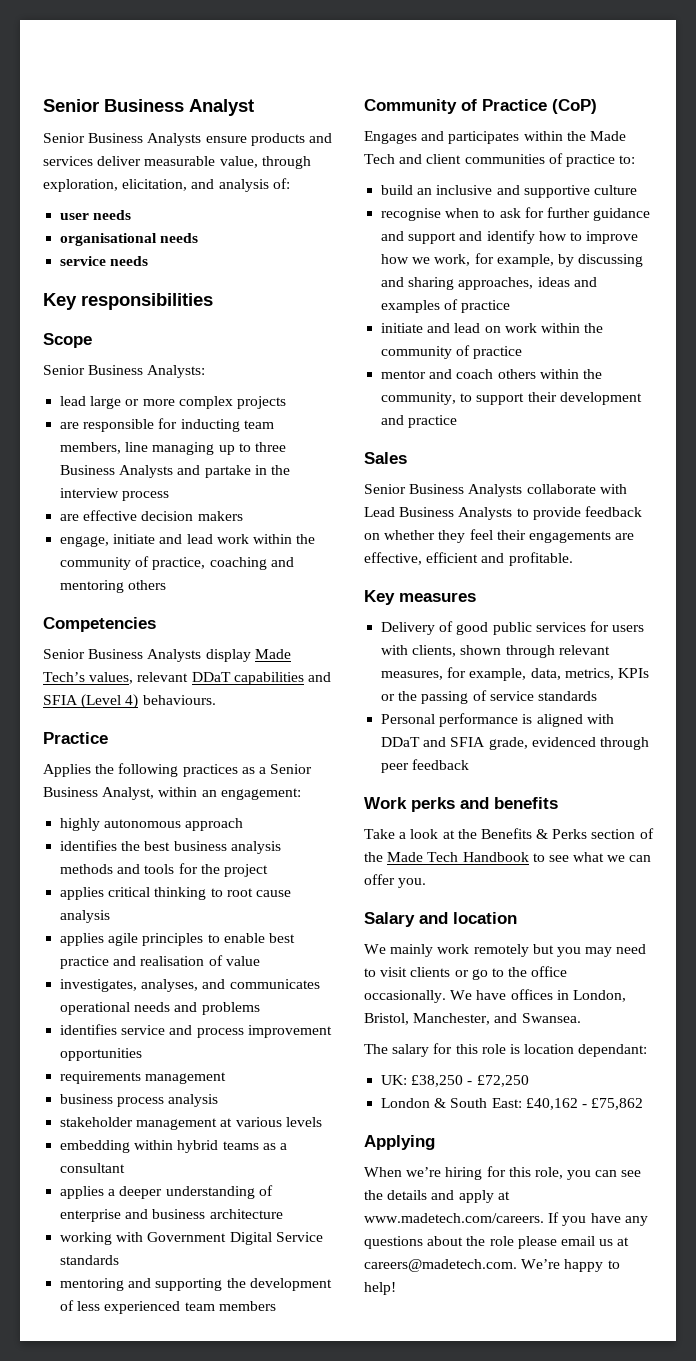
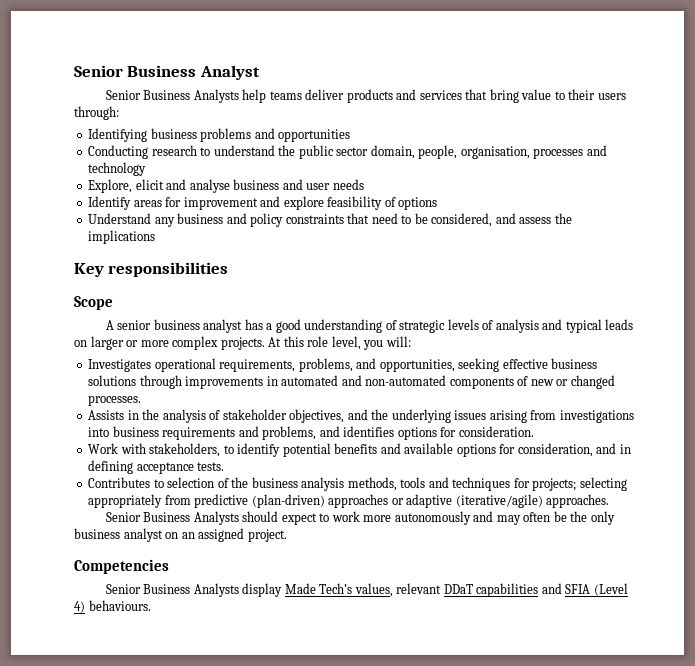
[205,133,332,146] [43,156,311,169] [43,178,290,192] [60,210,132,220] [60,233,199,246] [60,256,149,266] [43,293,213,310] [43,333,92,348] [43,365,206,378] [60,396,286,409] [60,418,274,432] [60,442,286,455] [60,465,290,478] [60,488,170,501] [60,510,243,521] [60,534,316,547] [60,556,294,570] [60,580,167,593] ensure products and services deliver measurable value, through exploration, elicitation, and analysis of: // user needs // organisational needs // service needs // Key responsibilities // Scope // Senior Business Analysts: // lead large or more complex projects // are responsible for inducting team members, line managing up to three Business Analysts and partake in the interview process // are effective decision makers // engage, initiate and lead work within the community of practice, coaching and mentoring others -> [242,89,626,103] [74,106,119,120] [88,128,351,142] [88,145,607,159] [88,162,147,176] [88,179,364,193] [88,196,438,210] [88,213,572,227] [88,230,156,244] [74,262,229,277] [74,296,113,310] [105,319,634,333] [74,336,411,350] [88,358,598,372] [88,375,615,389] [88,395,142,406] [88,409,634,423] [88,426,534,440] [88,443,631,457] [88,460,225,474] [88,477,627,491] [88,494,610,508] [105,511,615,525] [74,528,287,542] help teams deliver products and services that bring value to their users through: // Identifying business problems and opportunities // Conducting research to understand the public sector domain, people, organisation, processes and technology // Explore, elicit and analyse business and user needs // Identify areas for improvement and explore feasibility of options // Understand any business and policy constraints that need to be considered, and assess the implications // Key responsibilities // Scope // A senior business analyst has a good understanding of strategic levels of analysis and typical leads on larger or more complex projects. At this role level, you will: // Investigates operational requirements, problems, and opportunities, seeking effective business solutions through improvements in automated and non-automated components of new or changed processes. // Assists in the analysis of stakeholder objectives, and the underlying issues arising from investigations into business requirements and problems, and identifies options for consideration. // Work with stakeholders, to identify potential benefits and available options for consideration, and in defining acceptance tests. // Contributes to selection of the business analysis methods, tools and techniques for projects; selecting appropriately from predictive (plan-driven) approaches or adaptive (iterative/agile) approaches. // Senior Business Analysts should expect to work more autonomously and may often be the only business analyst on an assigned project.
[43,732,108,744] [43,763,313,777] [43,787,301,800] [60,818,244,831] [60,840,281,854] [60,863,268,877] [60,887,291,900] [60,910,111,923] [60,933,295,946] [60,955,260,969] [60,979,320,992] [60,1002,260,1015] [60,1024,332,1038] [60,1048,143,1061] [60,1071,227,1084] [60,1094,219,1107] [60,1117,322,1130] [60,1140,287,1153] [60,1163,126,1173] [60,1185,273,1199] [60,1209,283,1222] [60,1232,323,1245] [60,1255,120,1265] [60,1278,332,1291] [60,1300,276,1314] [364,99,597,114] [364,131,626,144] [364,153,636,167] [381,185,637,198] [381,207,651,221] [381,230,639,244] [381,253,644,267] [381,277,597,290] [381,299,511,313] [381,323,604,333] [381,345,523,359] [381,369,602,379] [381,392,642,405] [381,415,458,428] [364,452,407,464] [364,484,627,497] [364,506,642,520] [364,529,635,543] [364,552,573,566] [364,590,476,605] [381,621,645,635] [381,645,610,658] [381,667,649,681] [381,690,597,704] [381,713,614,727] [381,737,649,750] [381,759,470,773] [364,797,558,812] [364,828,654,839] [364,852,652,862] [364,874,427,888] [364,912,517,927] [364,944,647,957] [364,966,568,980] [364,989,626,1003] [364,1013,581,1025] [364,1043,648,1057] [381,1075,529,1087] [381,1098,644,1110] [364,1135,435,1150] [364,1166,642,1180] [364,1190,510,1203] [364,1212,648,1226] [364,1236,630,1249] [364,1259,620,1272] [364,1282,396,1295] // Practice // Applies the following practices as a Senior Business Analyst, within an engagement: // highly autonomous approach // identifies the best business analysis methods and tools for the project // applies critical thinking to root cause analysis // applies agile principles to enable best practice and realisation of value // investigates, analyses, and communicates operational needs and problems // identifies service and process improvement opportunities // requirements management // business process analysis // stakeholder management at various levels // embedding within hybrid teams as a consultant // applies a deeper understanding of enterprise and business architecture // working with Government Digital Service standards // mentoring and supporting the development of less experienced team members // Community of Practice (CoP) // Engages and participates within the Made Tech and client communities of practice to: // build an inclusive and supportive culture // recognise when to ask for further guidance and support and identify how to improve how we work, for example, by discussing and sharing approaches, ideas and examples of practice // initiate and lead on work within the community of practice // mentor and coach others within the community, to support their development and practice // Sales // Senior Business Analysts collaborate with Lead Business Analysts to provide feedback on whether they feel their engagements are effective, efficient and profitable. // Key measures // Delivery of good public services for users with clients, shown through relevant measures, for example, data, metrics, KPIs or the passing of service standards // Personal performance is aligned with DDaT and SFIA grade, evidenced through peer feedback // Work perks and benefits // Take a look at the Benefits & Perks section of the Made Tech Handbook to see what we can offer you. // Salary and location // We mainly work remotely but you may need to visit clients or go to the office occasionally. We have offices in London, Bristol, Manchester, and Swansea. // The salary for this role is location dependant: // UK: £38,250 - £72,250 // London & South East: £40,162 - £75,862 // Applying // When we’re hiring for this role, you can see the details and apply at www.madetech.com/careers. If you have any questions about the role please email us at careers@madetech.com. We’re happy to help! -> (151, 605) none

